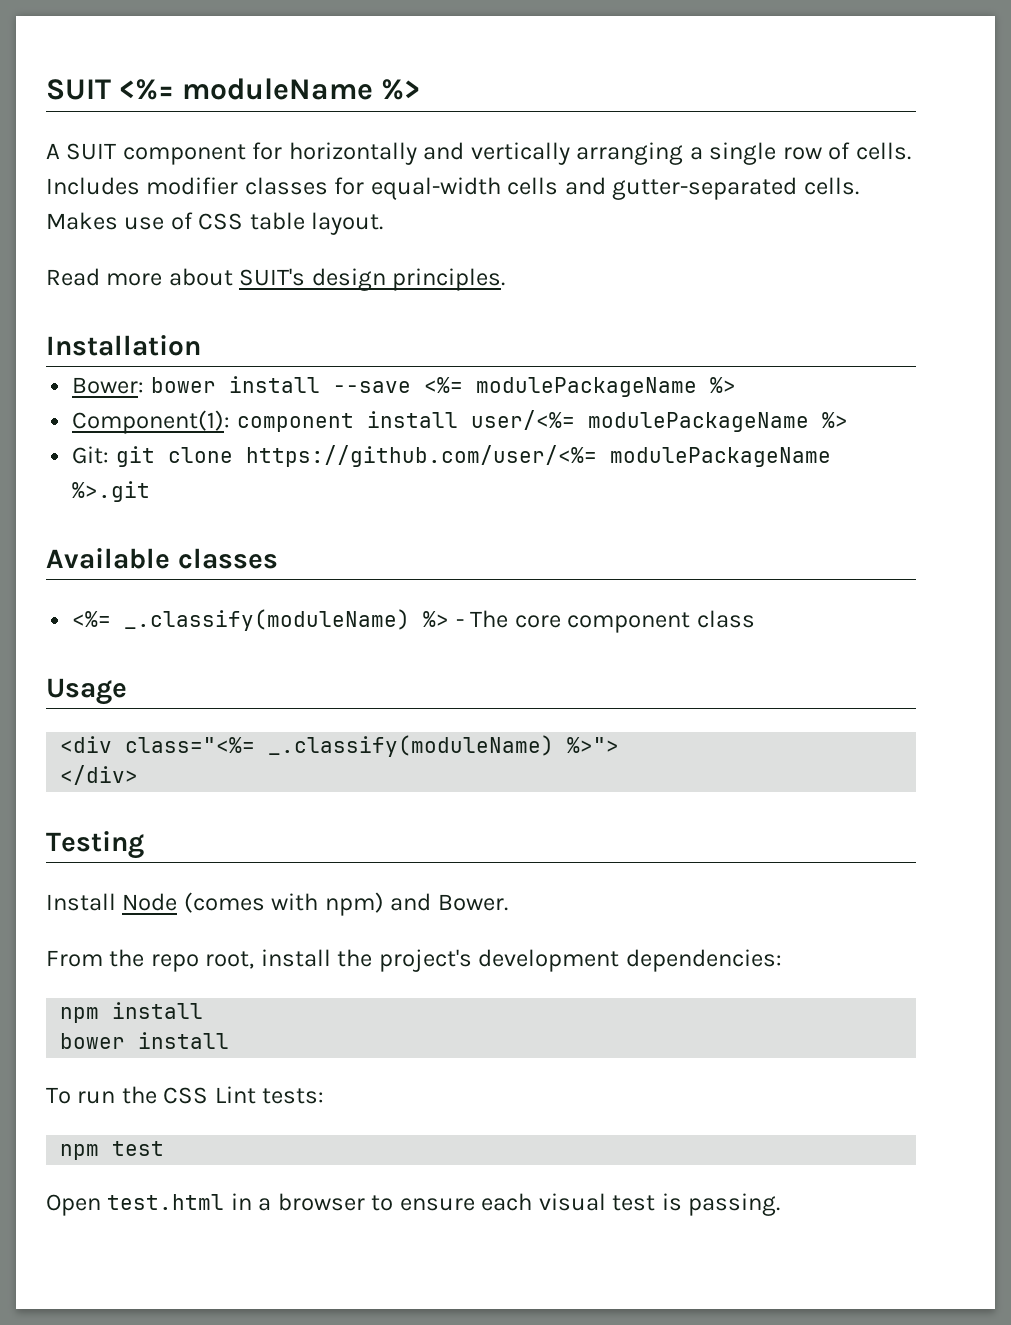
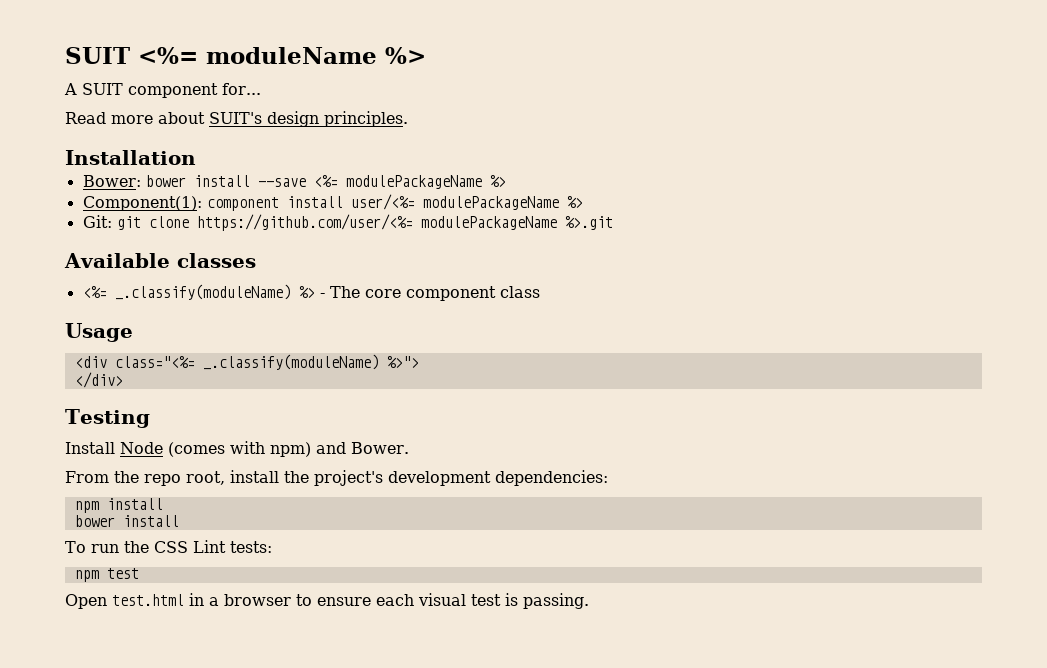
[252,142,911,165] [46,177,859,200] [46,212,384,235] for horizontally and vertically arranging a single row of cells. Includes modifier classes for equal-width cells and gutter-separated cells. Makes use of CSS table layout. -> [222,83,261,95] for...

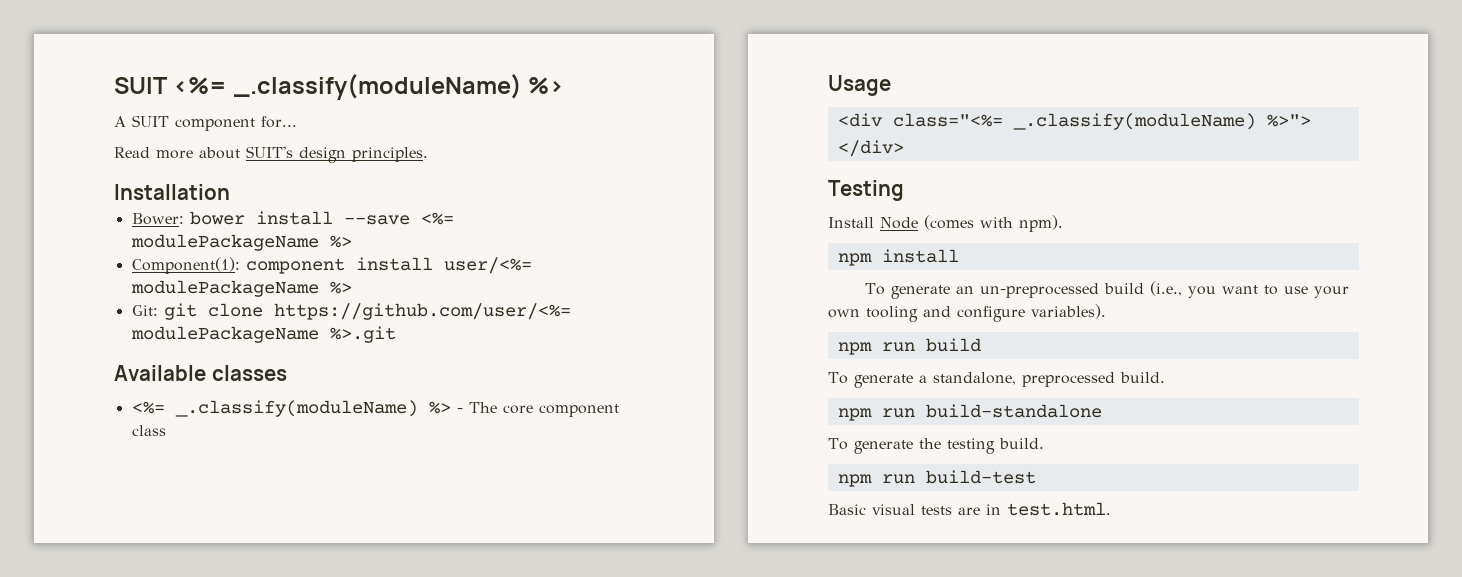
[206,47,377,64] moduleName -> [233,74,522,100] _.classify(moduleName)
[270,442,409,457] [65,470,608,486] [74,498,163,513] [74,515,179,527] [65,540,272,553] [74,568,139,582] [65,593,589,609] npm) and Bower. // From the repo root, install the project's development dependencies: // npm install // bower install // To run the CSS Lint tests: // npm test // Open test.html in a browser to ensure each visual test is passing. -> [1019,215,1063,232] [837,249,959,266] [865,281,1350,299] [828,304,1106,322] [837,338,981,355] [828,372,1165,388] [837,404,1102,421] [828,438,1044,454] [837,470,1036,487] [828,502,1111,516] npm). // npm install // To generate an un-preprocessed build (i.e., you want to use your own tooling and configure variables). // npm run build // To generate a standalone, preprocessed build. // npm run build-standalone // To generate the testing build. // npm run build-test // Basic visual tests are in test.html.

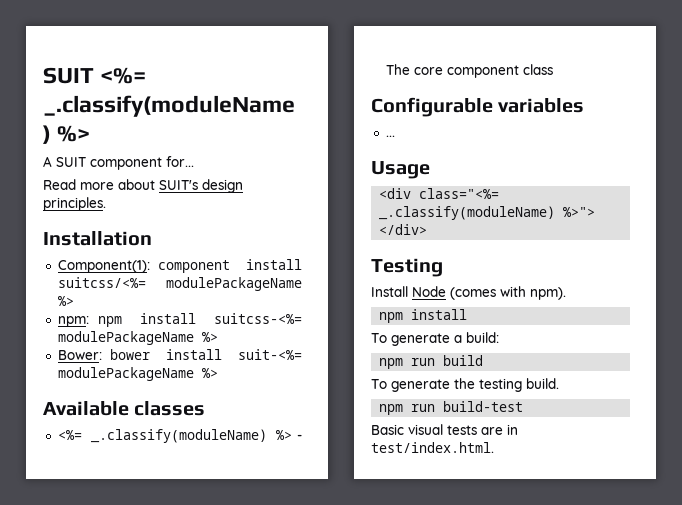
(230, 192) none -> [57,259,302,273] [57,277,302,291] [57,296,74,306] [57,313,302,327] [57,331,218,345] // Component(1): component install suitcss/<%= modulePackageName %> // npm: npm install suitcss-<%= modulePackageName %>
[343,212,454,225] [130,234,352,251] [131,257,532,274] [130,280,352,297] [131,303,571,320] [130,326,396,343] --save <%= modulePackageName %> // Component(1): component install user/<%= modulePackageName %> // Git: git clone https://github.com/user/<%= modulePackageName %>.git -> [238,349,302,360] [57,367,218,381] suit-<%= modulePackageName %>
(166, 430) none -> [371,97,585,117] [385,135,395,137] // Configurable variables // ...
[956,281,1350,298] [828,304,1106,322] [837,338,981,355] [828,372,1165,388] [837,404,1102,421] an un-preprocessed build (i.e., you want to use your own tooling and configure variables). // npm run build // To generate a standalone, preprocessed build. // npm run build-standalone -> [454,332,499,343] [379,355,484,369] a build: // npm run build
[1007,502,1111,516] test.html. -> [371,442,494,453] test/index.html.

